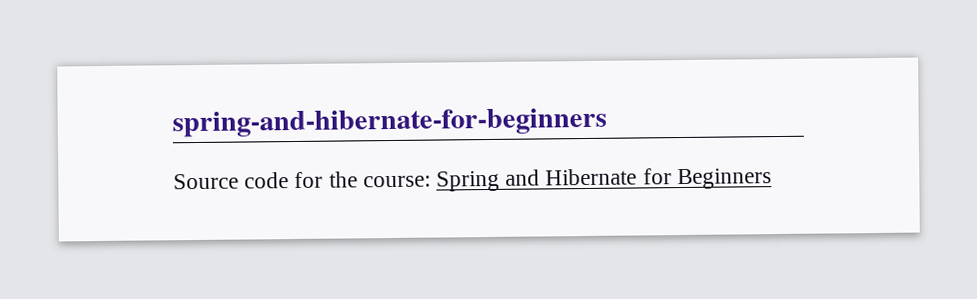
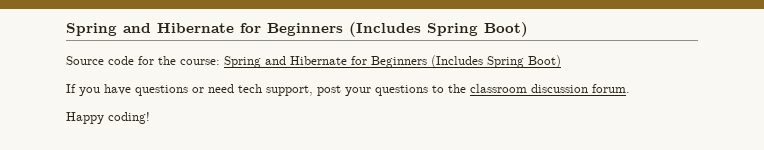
[172,107,607,138] spring-and-hibernate-for-beginners -> [66,22,528,37] Spring and Hibernate for Beginners (Includes Spring Boot)
(772, 179) none -> [431,55,561,68] [66,84,630,96] [66,112,150,124] (Includes Spring Boot) // If you have questions or need tech support, post your questions to the classroom discussion forum. // Happy coding!

